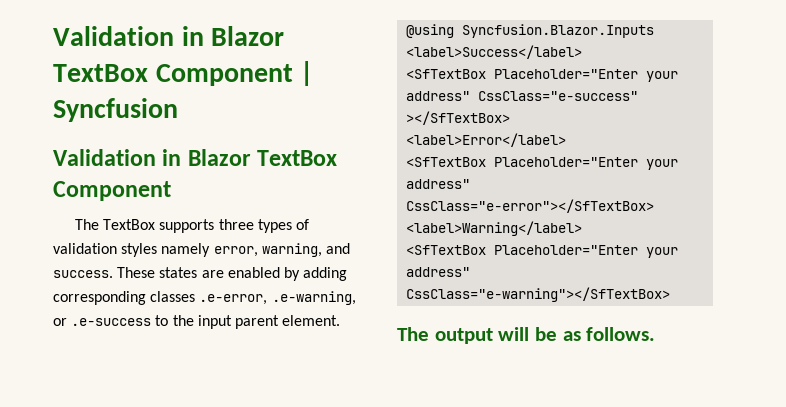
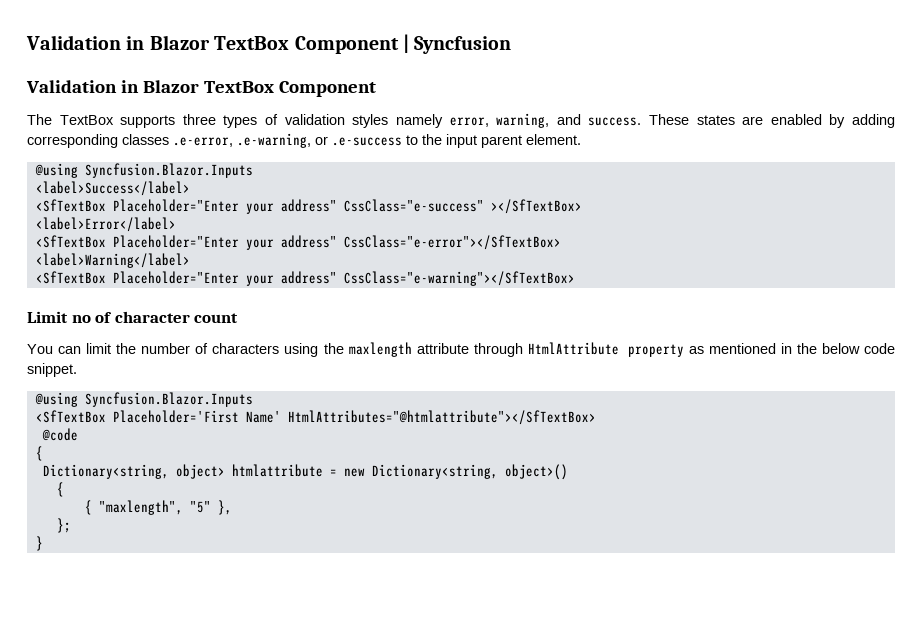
[397,327,656,344] The output will be as follows. -> [27,311,239,323] [27,342,895,357] [27,363,77,377] [34,392,253,407] [35,410,596,425] [41,428,78,441] [35,446,43,461] [42,464,568,480] [56,482,64,497] [84,500,232,515] [56,518,71,533] [35,536,43,551] Limit no of character count // You can limit the number of characters using the maxlength attribute through HtmlAttribute property as mentioned in the below code snippet. // @using Syncfusion.Blazor.Inputs // <SfTextBox Placeholder='First Name' HtmlAttributes="@htmlattribute"></SfTextBox> // @code // { // Dictionary<string, object> htmlattribute = new Dictionary<string, object>() // { // { "maxlength", "5" }, // }; // }

